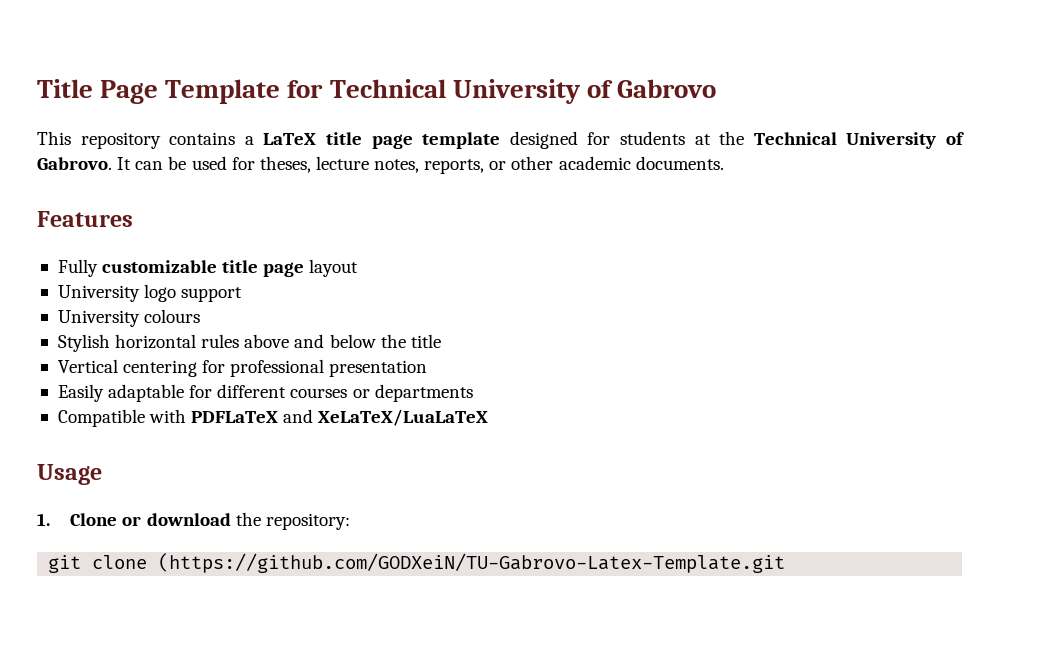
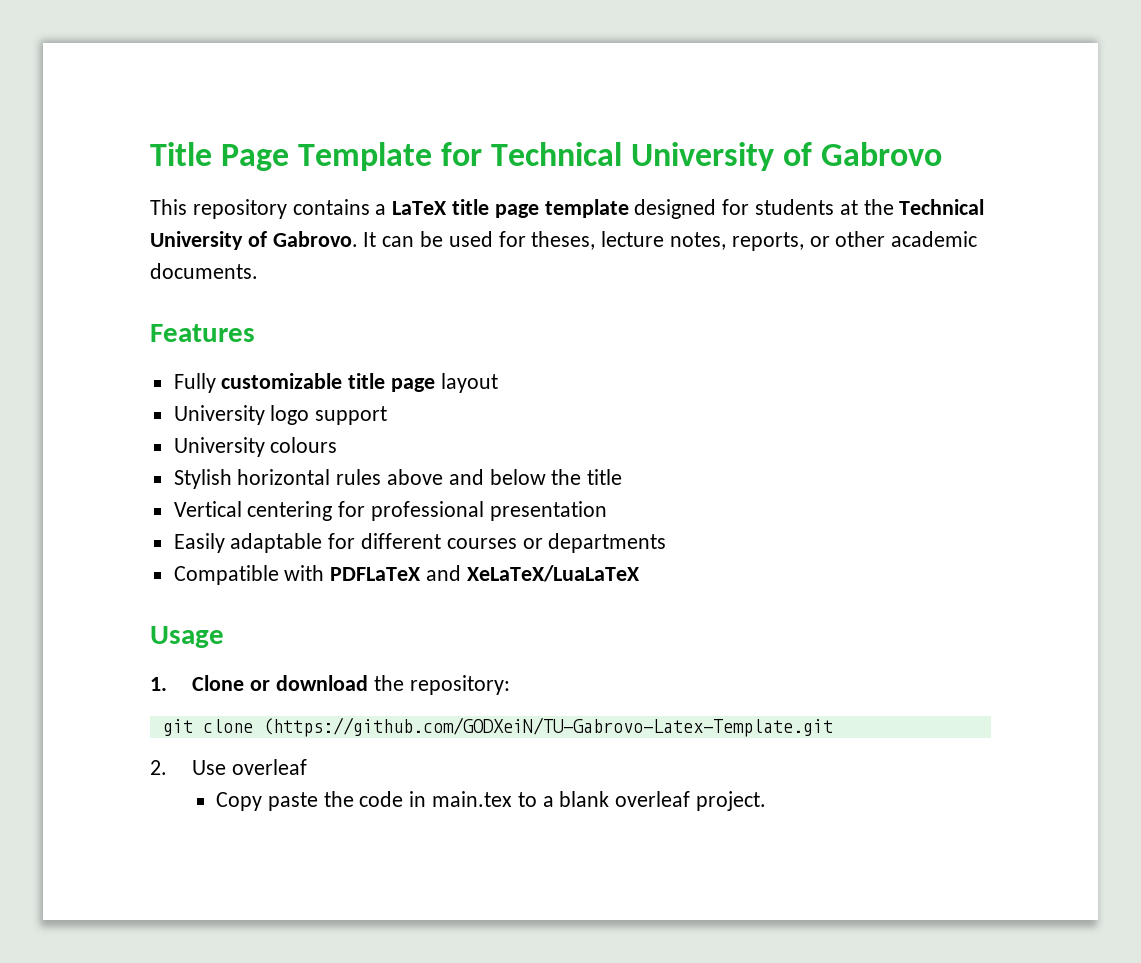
(786, 563) none -> [150,759,308,775] [215,791,766,811] // 2. Use overleaf // Copy paste the code in main.tex to a blank overleaf project.

